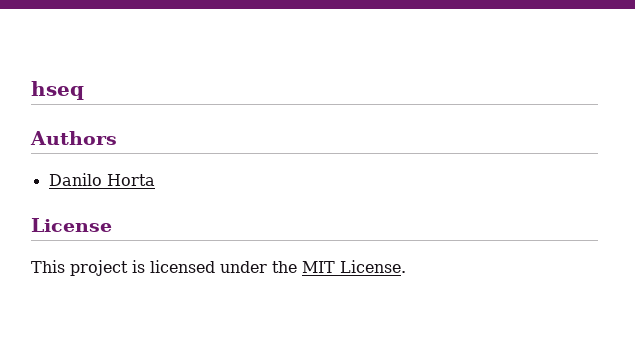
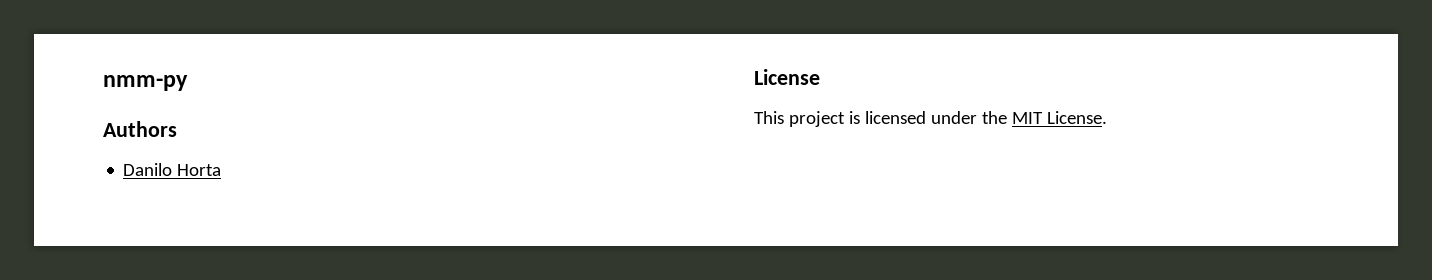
[31,81,84,100] hseq -> [103,75,188,91] nmm-py

